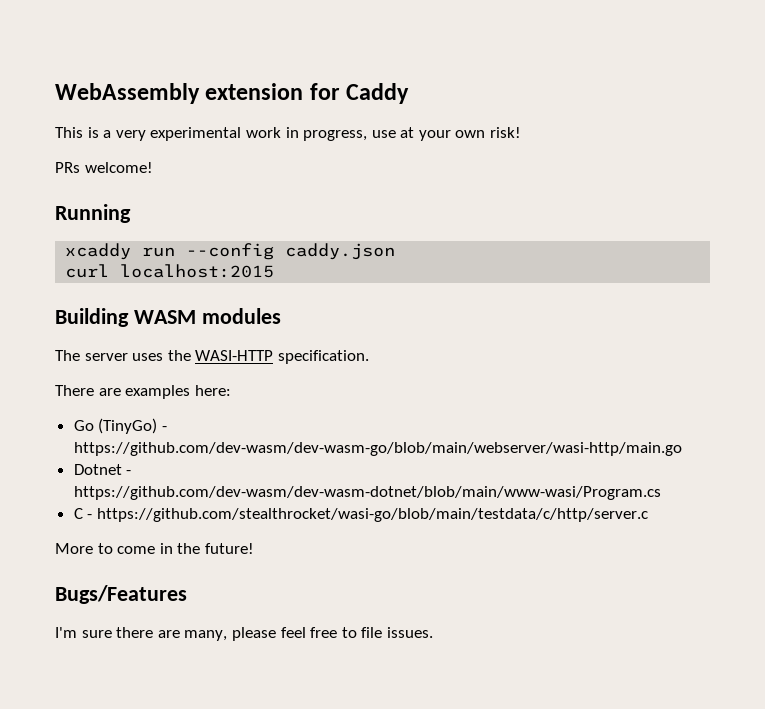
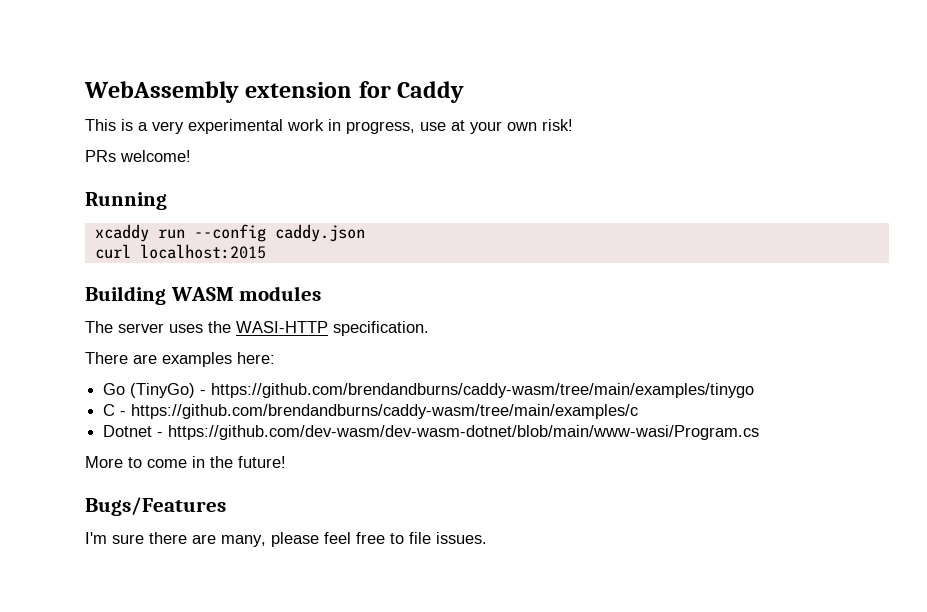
[73,442,682,456] https://github.com/dev-wasm/dev-wasm-go/blob/main/webserver/wasi-http/main.go -> [211,383,755,398] [103,404,639,419] https://github.com/brendandburns/caddy-wasm/tree/main/examples/tinygo // C - https://github.com/brendandburns/caddy-wasm/tree/main/examples/c
[73,508,648,522] // C - https://github.com/stealthrocket/wasi-go/blob/main/testdata/c/http/server.c -> (760, 432) none

